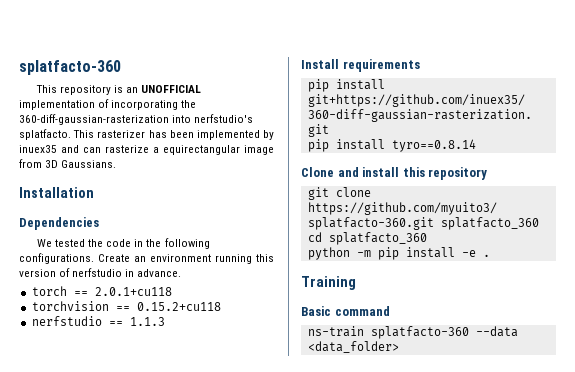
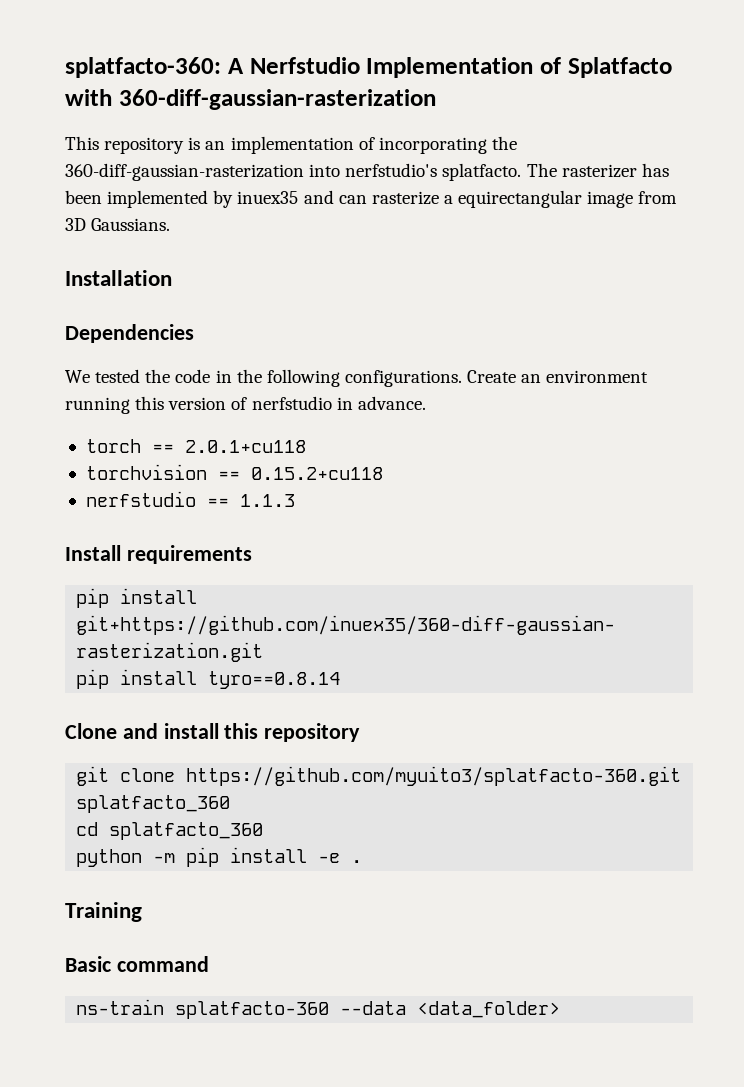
[19,60,121,75] splatfacto-360 -> [65,57,672,78] [65,89,436,110] splatfacto-360: A Nerfstudio Implementation of Splatfacto with 360-diff-gaussian-rasterization
[141,85,202,93] UNOFFICIAL -> (226, 145) none
[73,130,95,138] This -> [526,163,557,177] The

